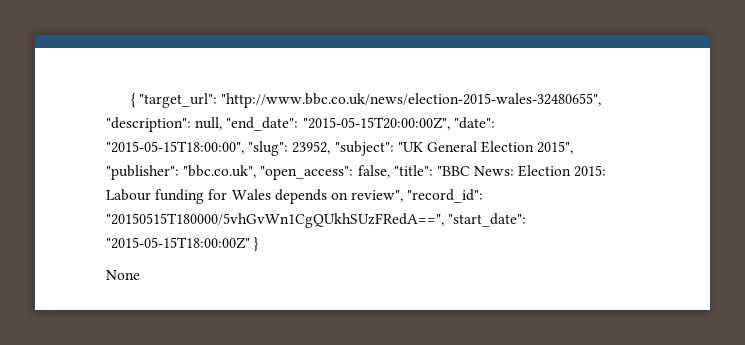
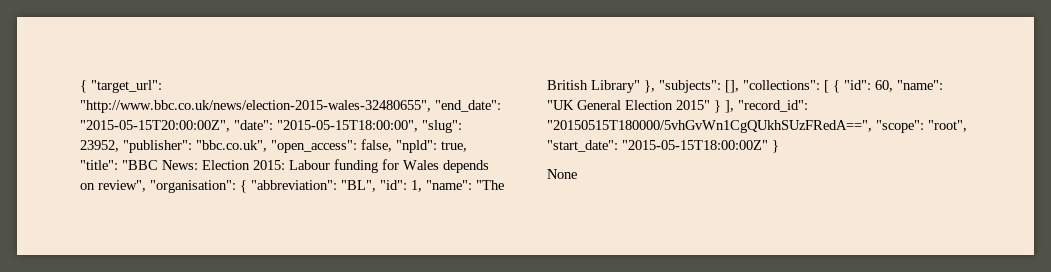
[106,117,223,132] "description": null, -> (431, 106) none
[334,141,574,156] "subject": "UK General Election 2015", -> (119, 146) none
(390, 171) none -> [396,140,467,153] "npld": true,
[407,189,484,203] [106,213,444,228] "record_id": "20150515T180000/5vhGvWn1CgQUkhSUzFRedA==", -> [150,180,504,193] [547,80,943,93] [547,100,808,113] [547,120,967,133] "organisation": { "abbreviation": "BL", "id": 1, "name": "The British Library" }, "subjects": [], "collections": [ { "id": 60, "name": "UK General Election 2015" } ], "record_id": "20150515T180000/5vhGvWn1CgQUkhSUzFRedA==", "scope": "root",

